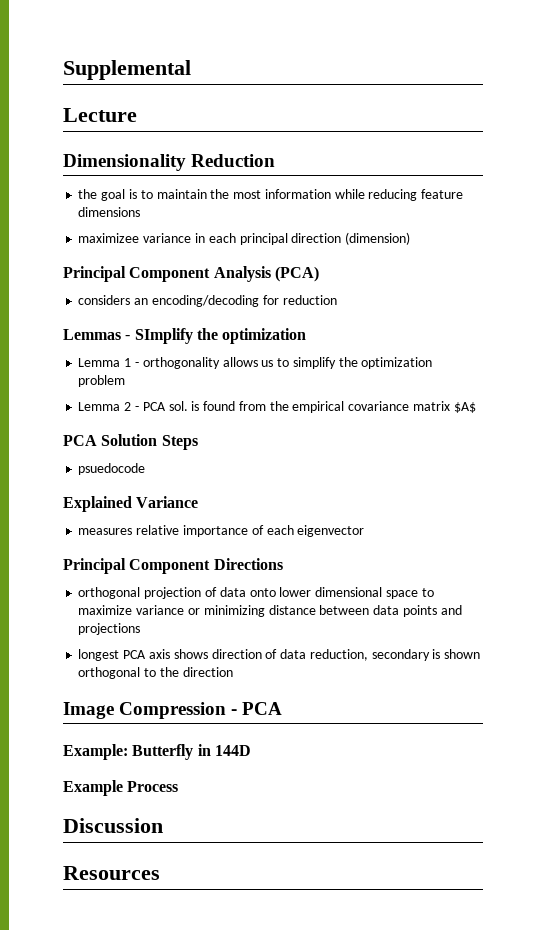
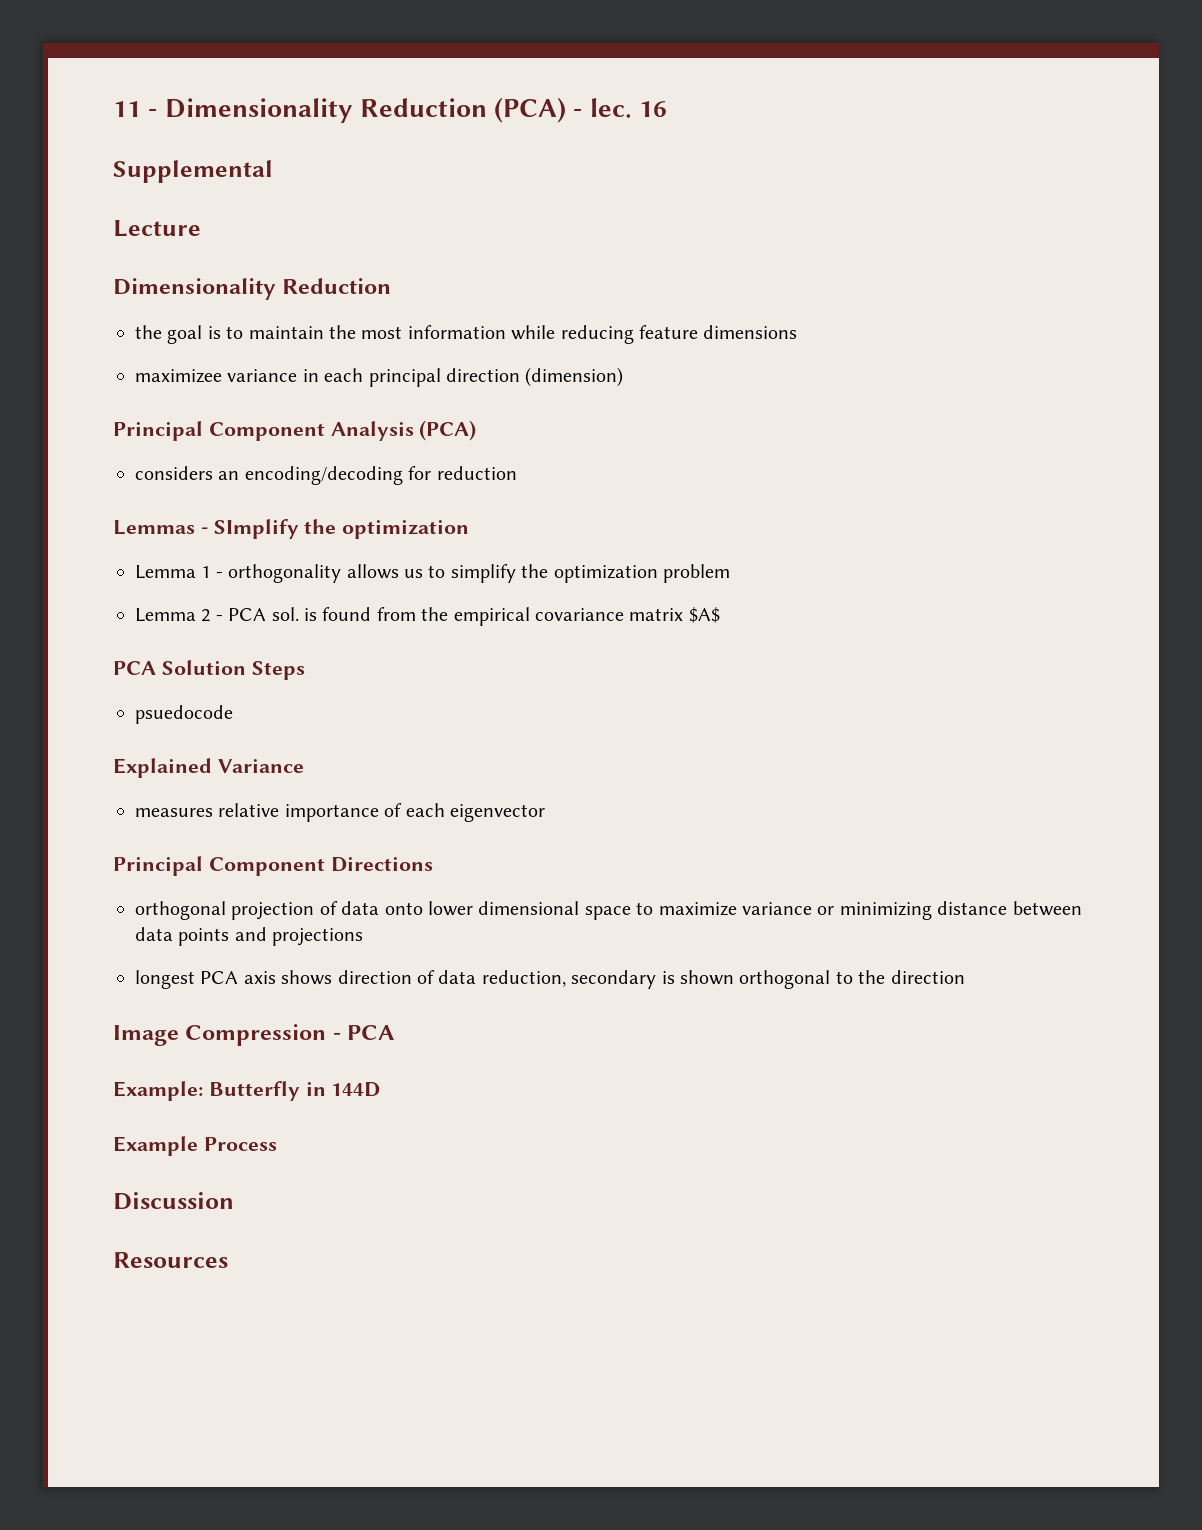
(63, 70) none -> [113,97,668,123] 11 - Dimensionality Reduction (PCA) - lec. 16 //

